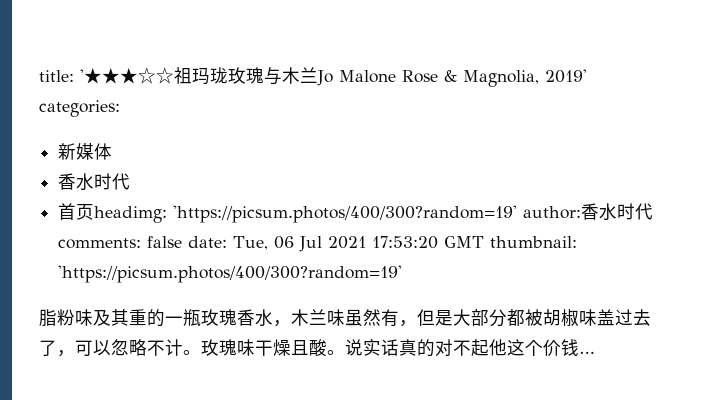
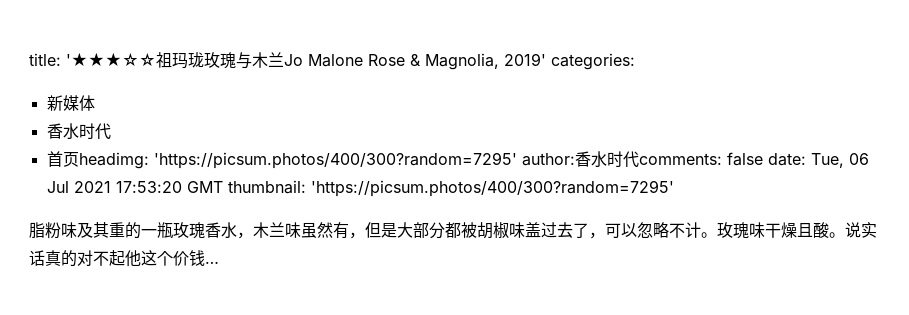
[173,205,518,223] 'https://picsum.photos/400/300?random=19' -> [153,152,517,169] 'https://picsum.photos/400/300?random=7295'
[58,265,403,283] 'https://picsum.photos/400/300?random=19' -> [310,180,674,197] 'https://picsum.photos/400/300?random=7295'

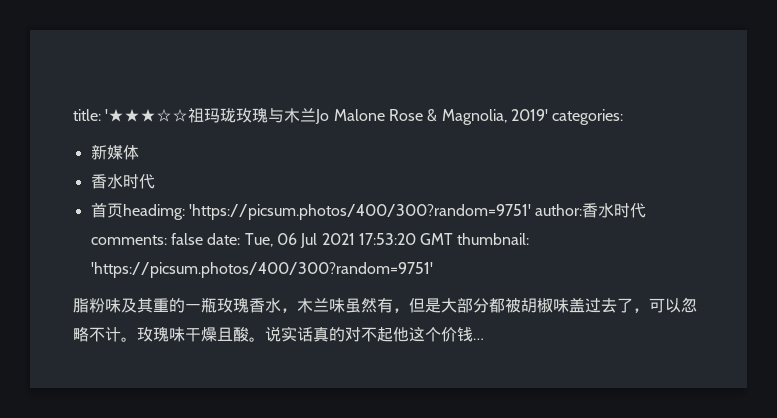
[153,152,517,169] 'https://picsum.photos/400/300?random=7295' -> [188,204,531,220] 'https://picsum.photos/400/300?random=9751'
[310,180,674,197] 'https://picsum.photos/400/300?random=7295' -> [90,262,433,278] 'https://picsum.photos/400/300?random=9751'

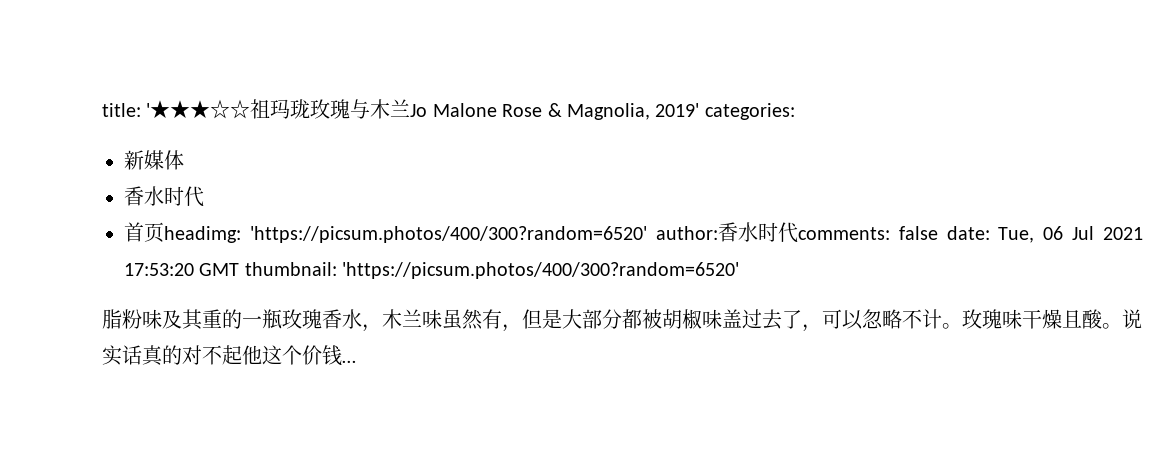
[188,204,531,220] 'https://picsum.photos/400/300?random=9751' -> [249,226,647,243] 'https://picsum.photos/400/300?random=6520'
[90,262,433,278] 'https://picsum.photos/400/300?random=9751' -> [342,262,740,279] 'https://picsum.photos/400/300?random=6520'

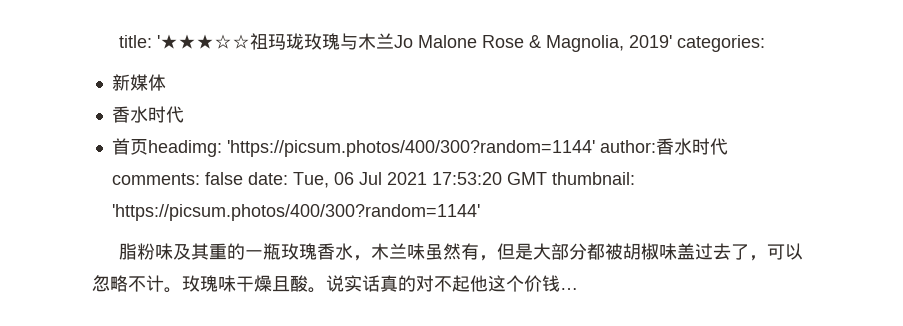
[249,226,647,243] 'https://picsum.photos/400/300?random=6520' -> [226,140,595,157] 'https://picsum.photos/400/300?random=1144'
[342,262,740,279] 'https://picsum.photos/400/300?random=6520' -> [111,204,480,221] 'https://picsum.photos/400/300?random=1144'

